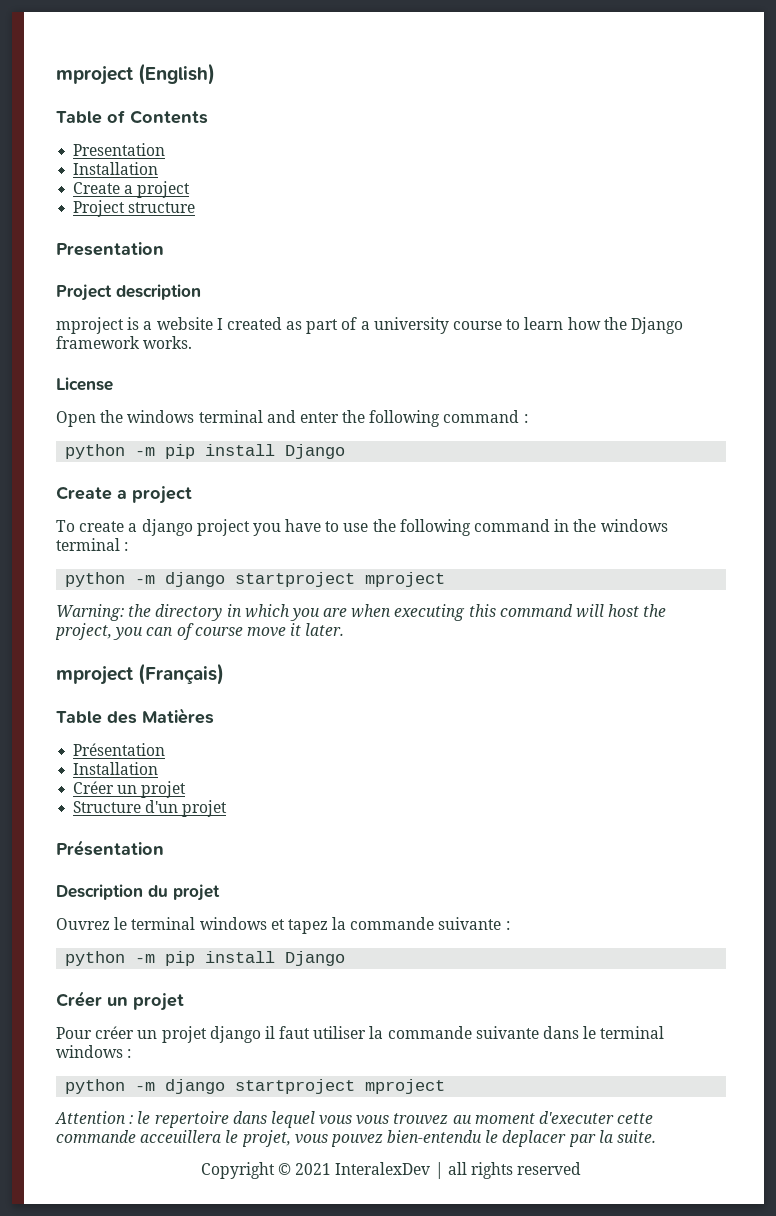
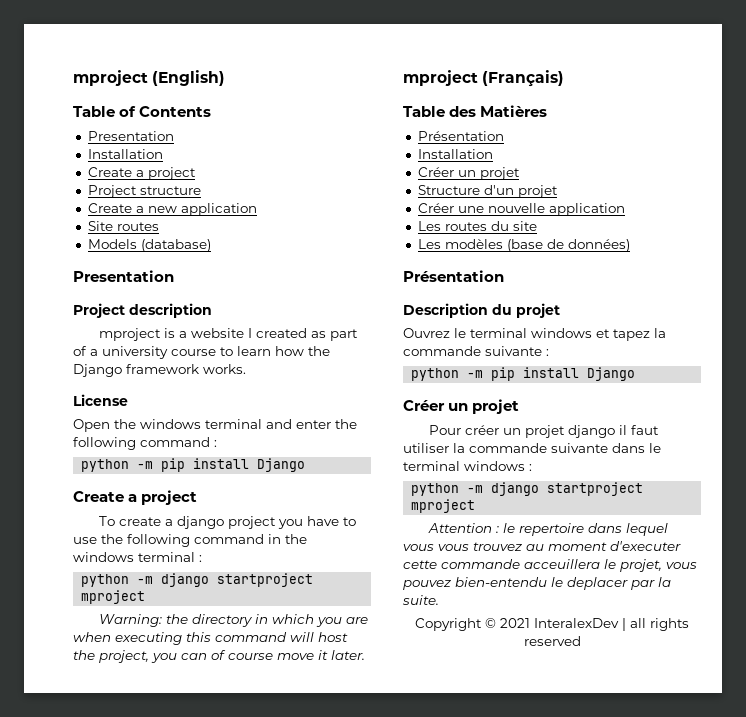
(196, 207) none -> [87,203,257,216] [87,221,159,231] [87,239,211,252] // Create a new application // Site routes // Models (database)
(228, 808) none -> [417,203,625,216] [417,221,537,231] [417,239,630,252] // Créer une nouvelle application // Les routes du site // Les modèles (base de données)

